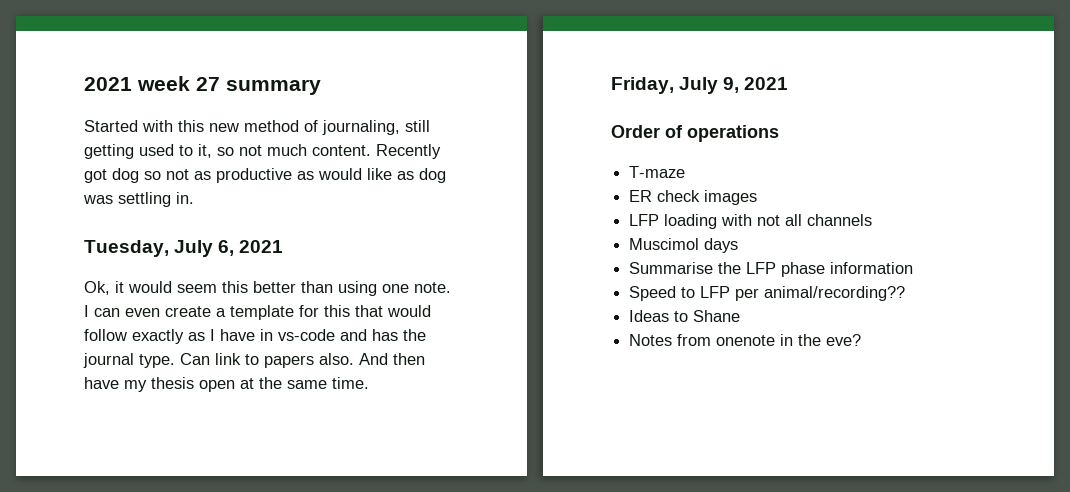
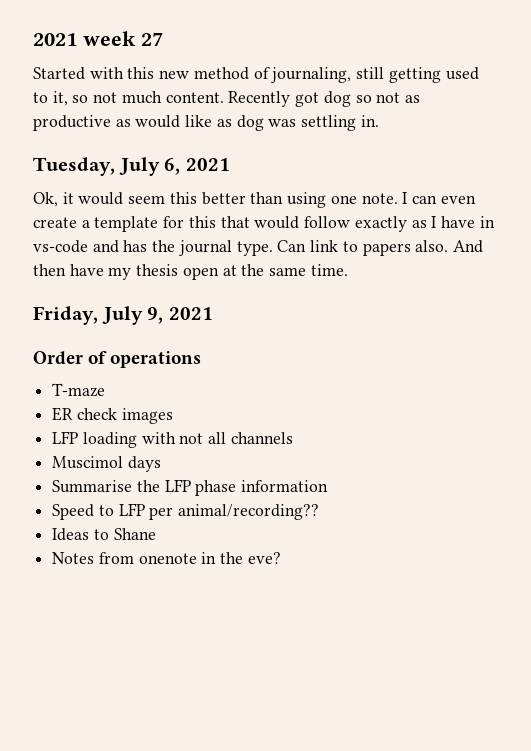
[226,79,321,95] summary -> (163, 39) none

